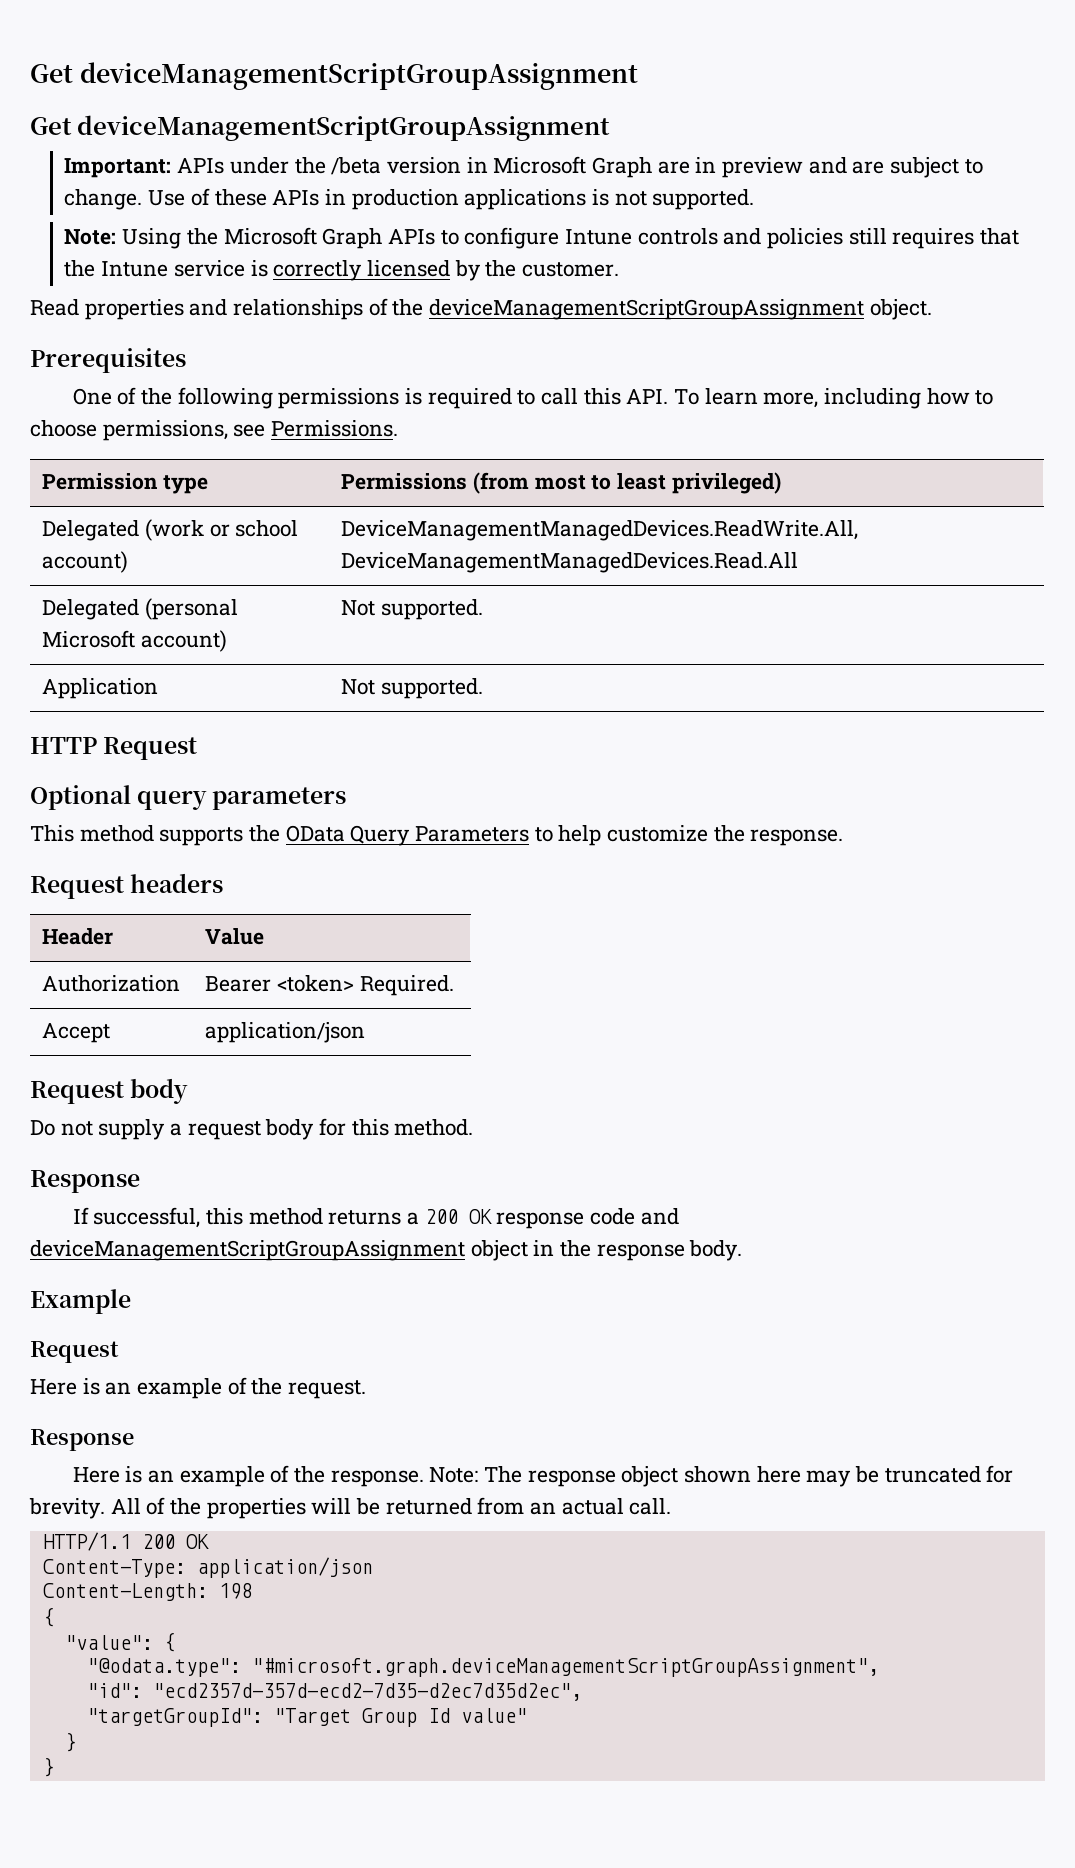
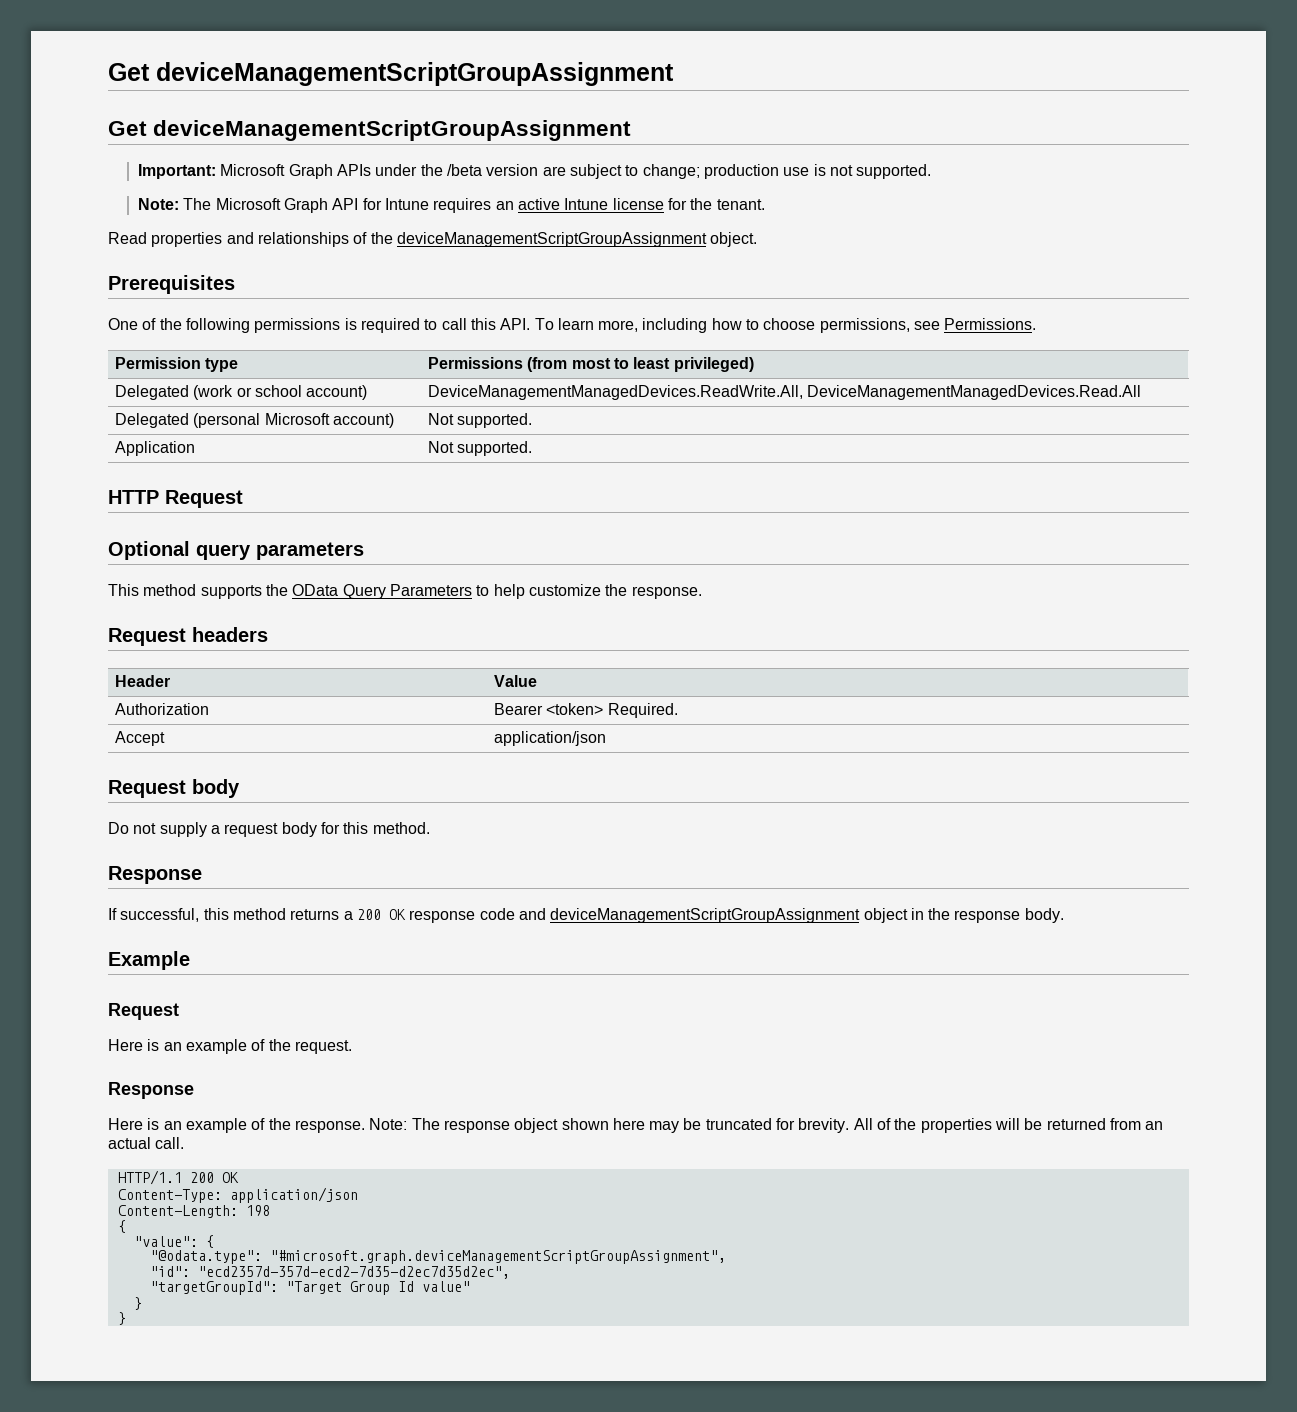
(172, 168) none -> [220,164,333,179] Microsoft Graph
[466,156,983,178] [64,188,755,210] [64,227,1019,249] [64,260,619,281] in Microsoft Graph are in preview and are subject to change. Use of these APIs in production applications is not supported. // Note: Using the Microsoft Graph APIs to configure Intune controls and policies still requires that the Intune service is correctly licensed by the customer. -> [542,164,932,179] [138,198,765,213] are subject to change; production use is not supported. // Note: The Microsoft Graph API for Intune requires an active Intune license for the tenant.

